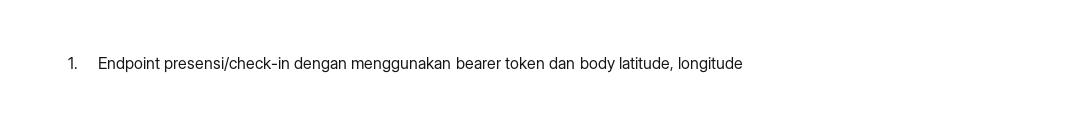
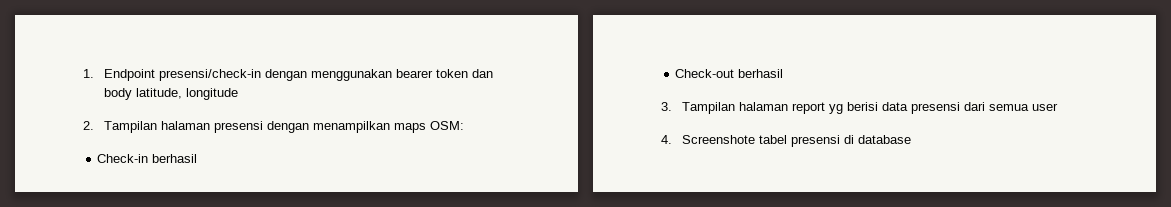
(744, 65) none -> [83,121,465,133] [97,154,198,163] [675,69,784,78] [661,102,1059,114] [661,135,912,147] // 2. Tampilan halaman presensi dengan menampilkan maps OSM: // Check-in berhasil // Check-out berhasil // 3. Tampilan halaman report yg berisi data presensi dari semua user // 4. Screenshote tabel presensi di database

